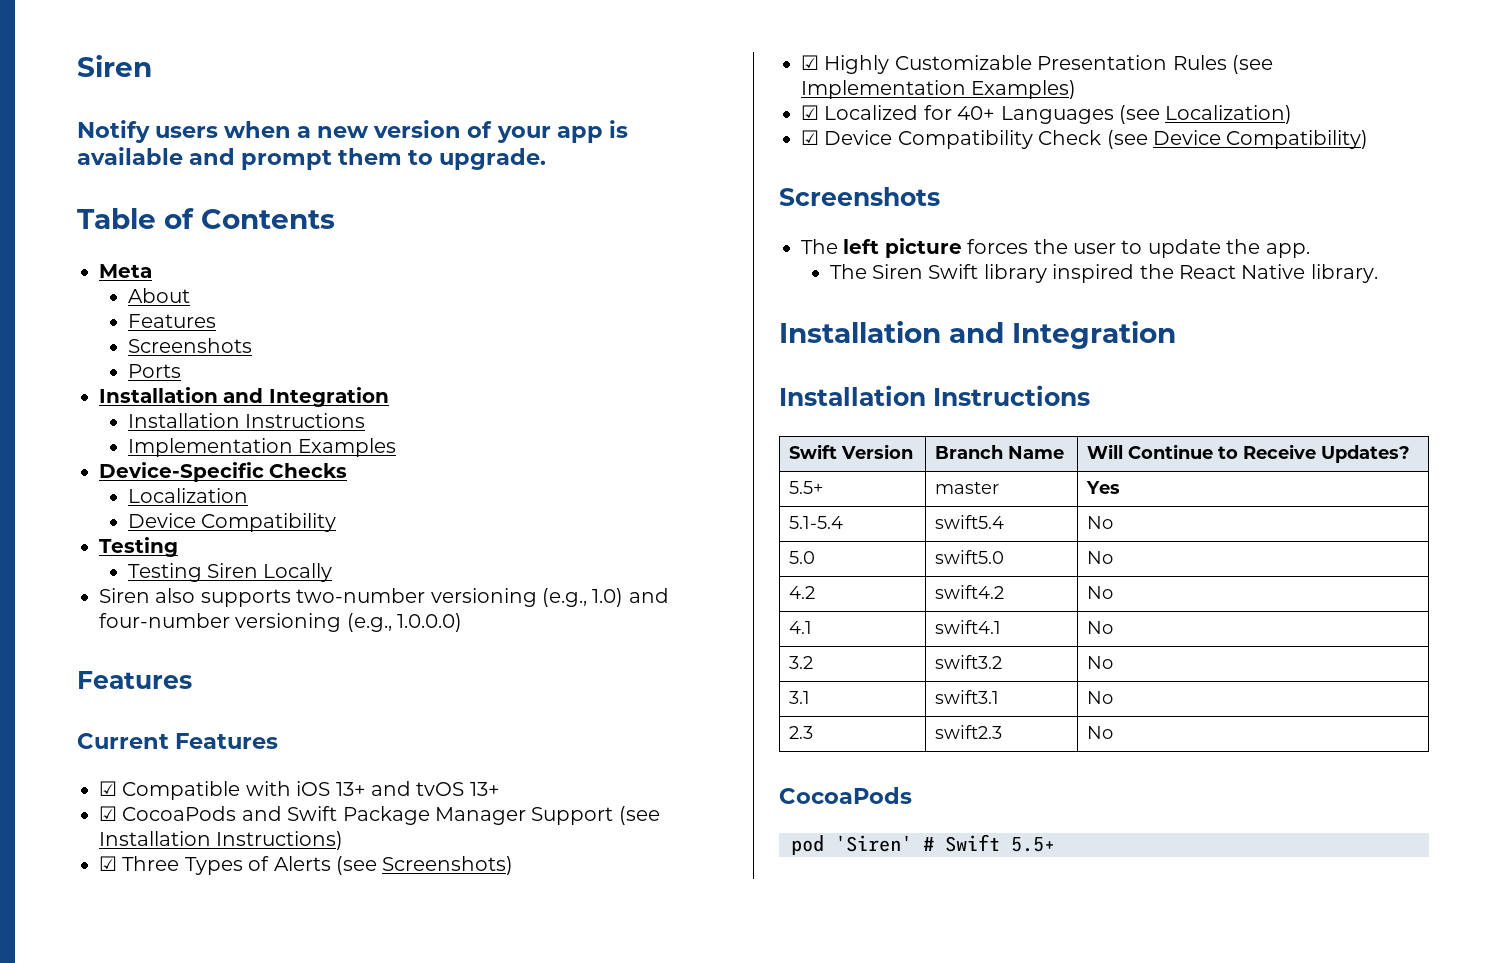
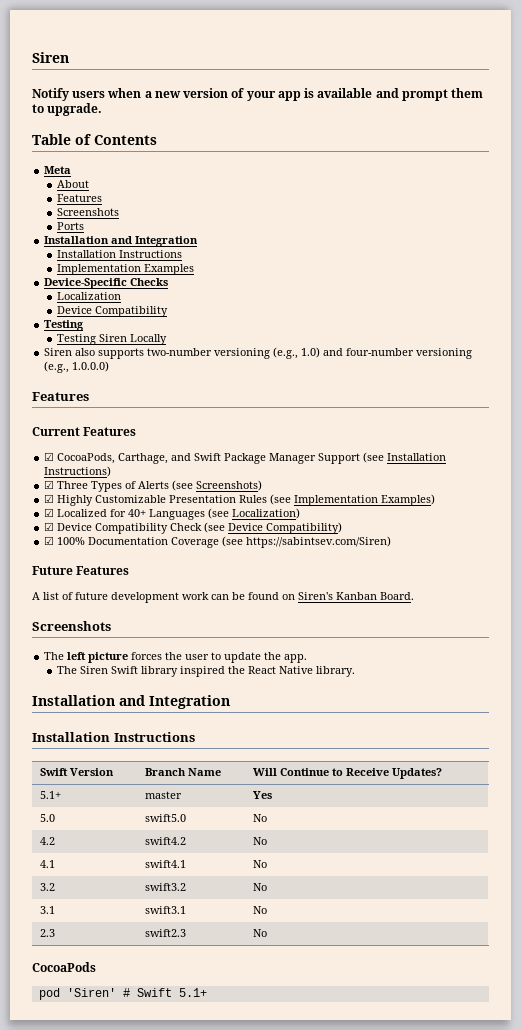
[122,781,500,800] [99,806,237,821] Compatible with iOS 13+ and tvOS 13+ // ☑ CocoaPods -> [57,453,169,464] CocoaPods, Carthage,
(1369, 139) none -> [44,536,392,548] [32,566,130,575] [32,592,414,603] // ☑ 100% Documentation Coverage (see https://sabintsev.com/Siren) // Future Features // A list of future development work can be found on Siren's Kanban Board.
[788,481,823,494] 5.5+ -> [40,791,62,799] 5.1+
[788,516,843,529] [934,515,1004,529] [1086,516,1113,529] // 5.1-5.4 | swift5.4 | No -> (273, 795) none
[1011,837,1055,852] 5.5+ -> [178,988,207,997] 5.1+

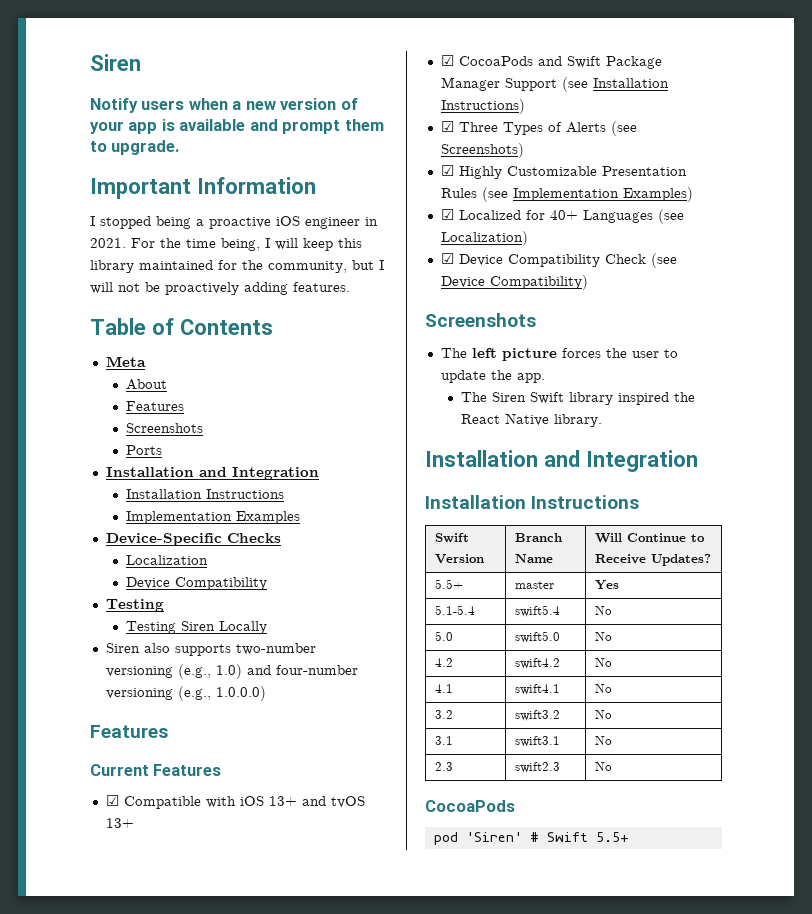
(103, 109) none -> [90,177,316,199] [90,216,378,229] [90,238,362,251] [90,260,384,273] [90,282,350,295] // Important Information // I stopped being a proactive iOS engineer in 2021. For the time being, I will keep this library maintained for the community, but I will not be proactively adding features.
[57,453,169,464] CocoaPods, Carthage, -> [123,796,365,809] [105,818,134,828] [440,55,533,66] Compatible with iOS 13+ and tvOS 13+ // ☑ CocoaPods
[44,536,392,548] [32,566,130,575] [32,592,414,603] // ☑ 100% Documentation Coverage (see https://sabintsev.com/Siren) // Future Features // A list of future development work can be found on Siren's Kanban Board. -> (588, 282) none
[40,791,62,799] 5.1+ -> [434,579,463,589] 5.5+
(273, 795) none -> [434,605,475,615] [514,605,560,617] [594,606,612,615] // 5.1-5.4 | swift5.4 | No
[178,988,207,997] 5.1+ -> [595,832,629,842] 5.5+

